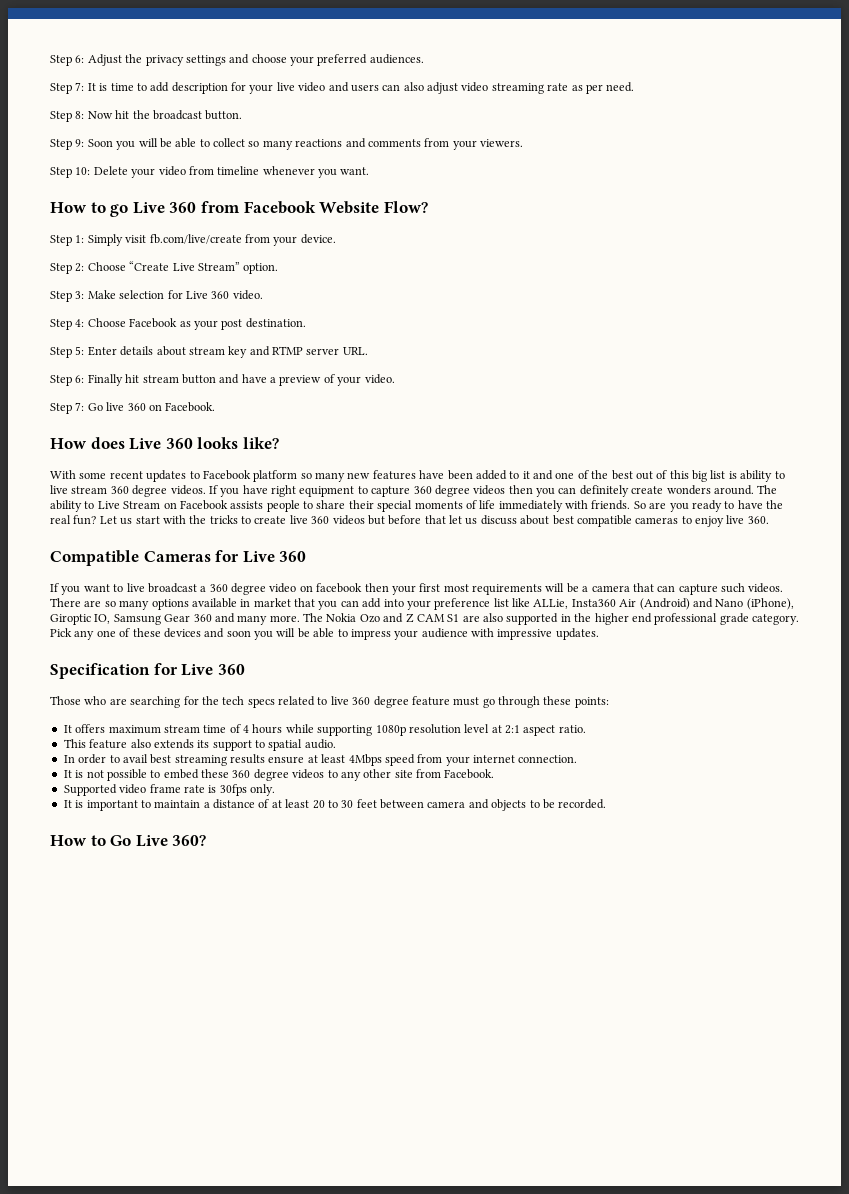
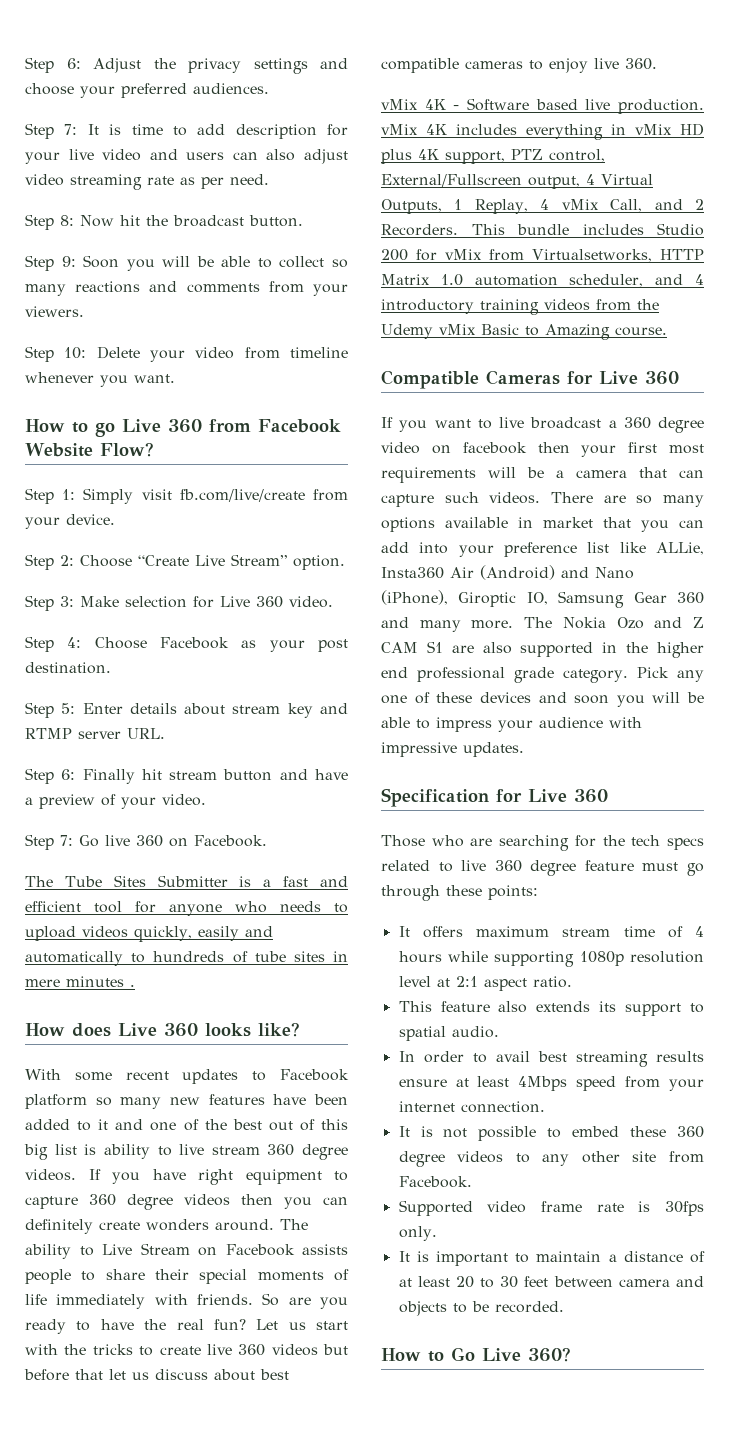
(216, 407) none -> [25,875,348,887] [25,901,348,916] [25,926,273,942] [25,951,348,966] [25,976,135,987] // The Tube Sites Submitter is a fast and efficient tool for anyone who needs to upload videos quickly, easily and automatically to hundreds of tube sites in mere minutes .
(769, 520) none -> [381,98,704,114] [381,123,704,140] [381,149,605,164] [381,174,653,189] [381,199,704,214] [381,223,704,236] [381,249,704,262] [381,274,704,287] [381,299,659,315] [381,324,667,340] // vMix 4K - Software based live production. vMix 4K includes everything in vMix HD plus 4K support, PTZ control, External/Fullscreen output, 4 Virtual Outputs, 1 Replay, 4 vMix Call, and 2 Recorders. This bundle includes Studio 200 for vMix from Virtualsetworks, HTTP Matrix 1.0 automation scheduler, and 4 introductory training videos from the Udemy vMix Basic to Amazing course.

